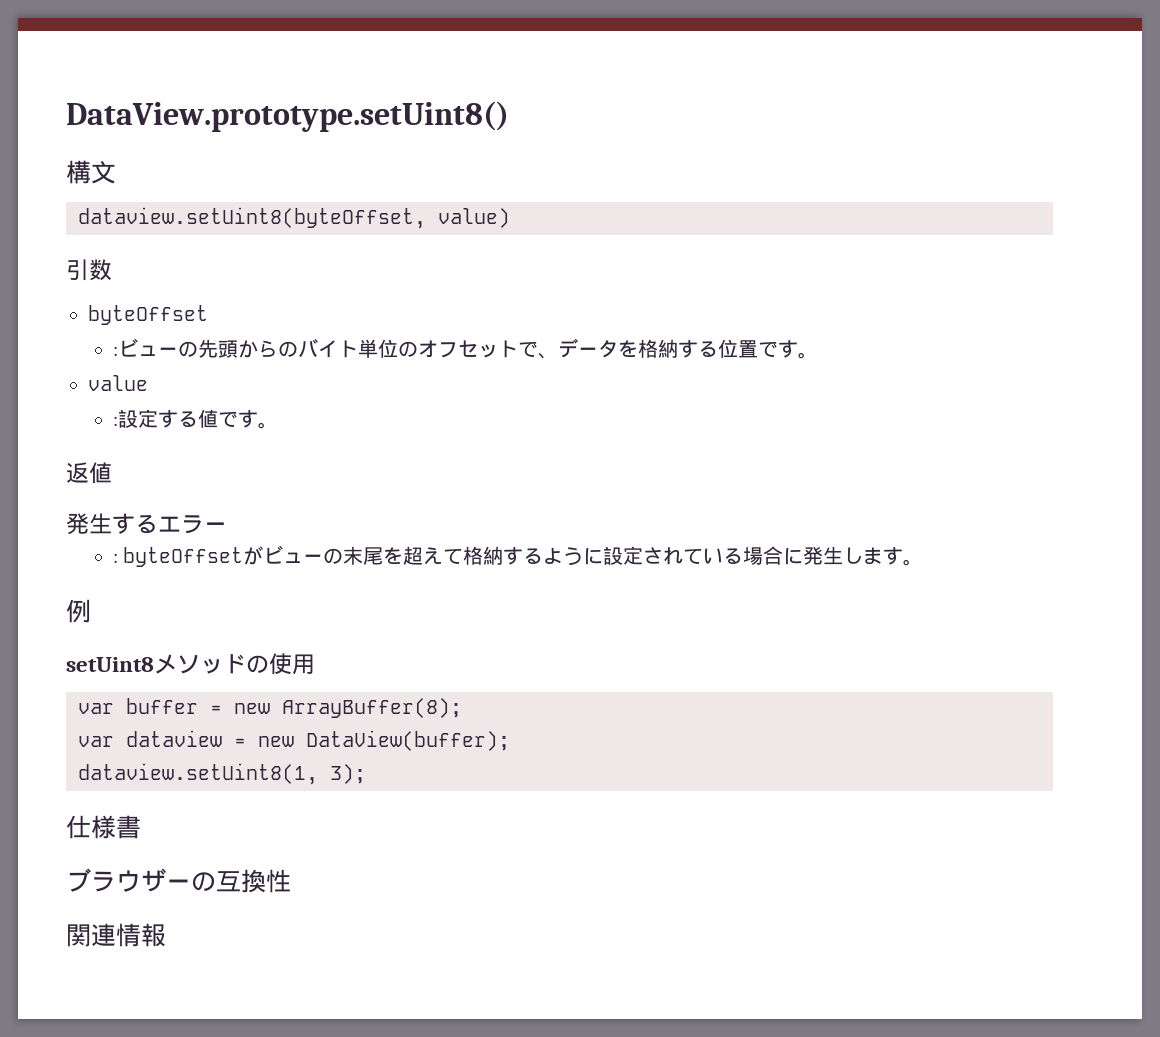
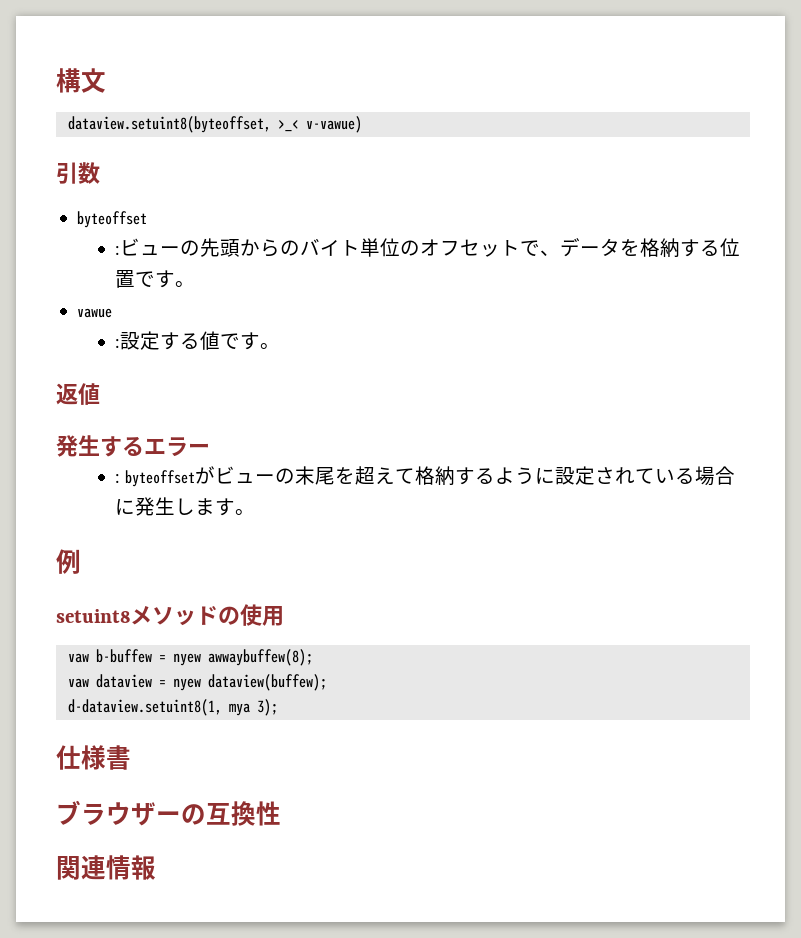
[66,101,509,132] DataView.prototype.setUint8() // -> (56, 80) none
[78,207,510,229] dataview.setUint8(byteOffset, value) -> [67,116,362,133] dataview.setuint8(byteoffset, >_< v-vawue)
[88,305,208,325] byteOffset -> [77,211,148,228] byteoffset
[88,375,148,391] value -> [77,308,113,318] vawue
[123,547,244,567] byteOffset -> [125,470,196,487] byteoffset
[66,657,154,672] setUint8 -> [56,609,130,623] setuint8
[78,698,462,718] [78,730,510,751] [78,763,318,785] var buffer = new ArrayBuffer(8); // var dataview = new DataView(buffer); // dataview.setUint8(1, -> [67,649,313,666] [67,674,327,691] [67,699,250,716] vaw b-buffew = nyew awwaybuffew(8); // vaw dataview = nyew dataview(buffew); // d-dataview.setuint8(1, mya

